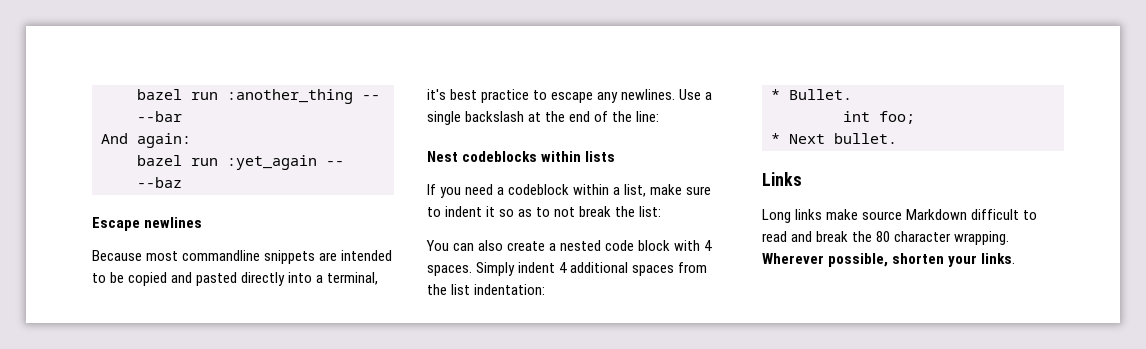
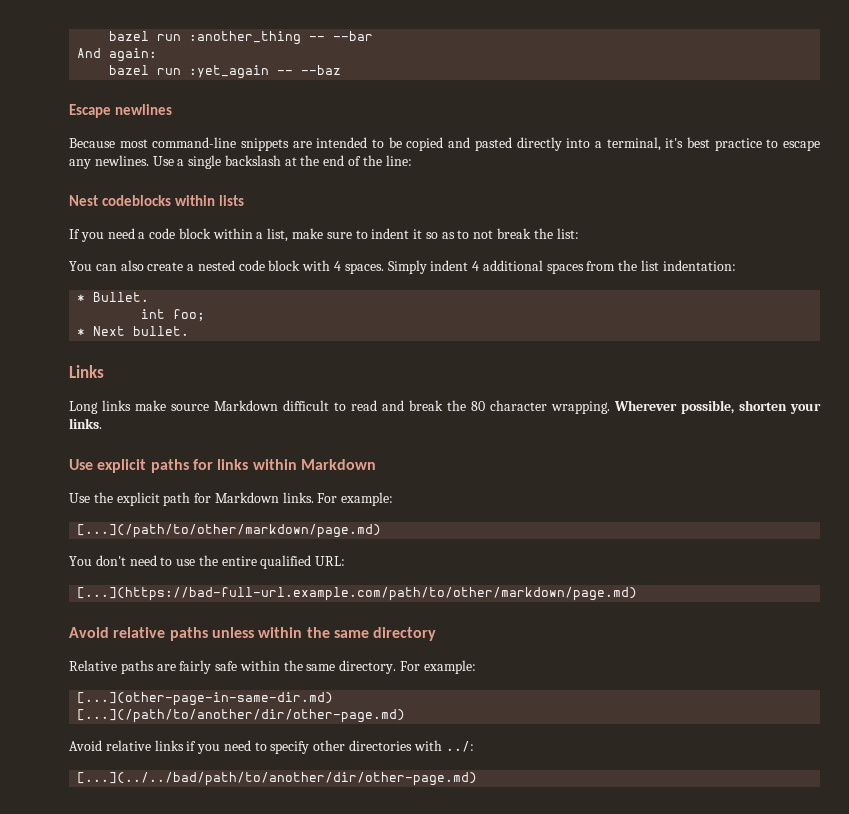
[182,250,261,261] commandline -> [152,137,237,148] command-line
[508,184,570,195] codeblock -> [149,228,211,239] code block
(1016, 258) none -> [69,459,376,473] [69,492,394,506] [77,524,382,538] [69,555,346,569] [77,587,638,601] [69,627,437,641] [69,660,476,674] [77,692,334,706] [77,709,406,723] [69,740,474,754] [77,772,478,786] // Use explicit paths for links within Markdown // Use the explicit path for Markdown links. For example: // [...](/path/to/other/markdown/page.md) // You don't need to use the entire qualified URL: // [...](https://bad-full-url.example.com/path/to/other/markdown/page.md) // Avoid relative paths unless within the same directory // Relative paths are fairly safe within the same directory. For example: // [...](other-page-in-same-dir.md) // [...](/path/to/another/dir/other-page.md) // Avoid relative links if you need to specify other directories with ../: // [...](../../bad/path/to/another/dir/other-page.md)

